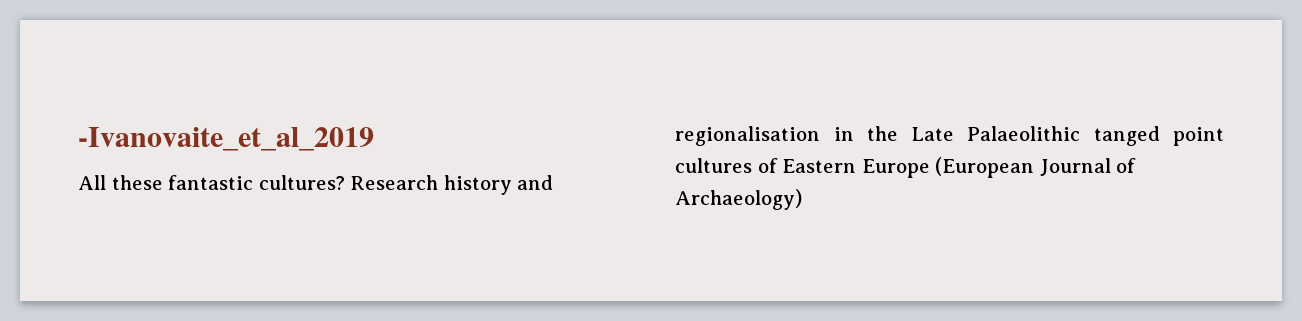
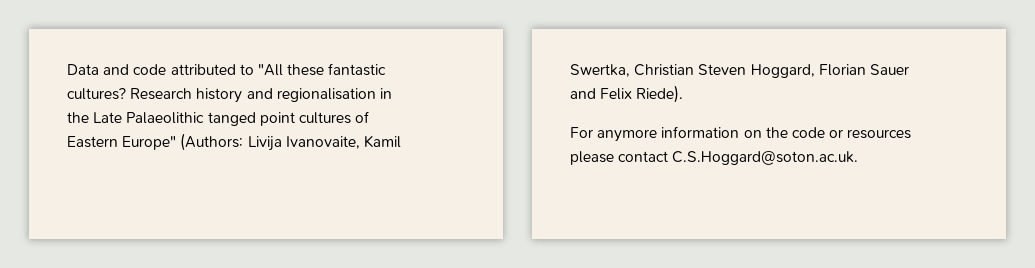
[78,127,374,151] [78,175,106,190] -Ivanovaite_et_al_2019 // All -> [67,64,283,76] Data and code attributed to "All
[861,157,1137,178] [675,189,802,210] Europe (European Journal of Archaeology) -> [122,133,401,151] [570,64,909,78] [570,85,684,103] [570,126,912,142] [570,151,859,165] Europe" (Authors: Livija Ivanovaite, Kamil Swertka, Christian Steven Hoggard, Florian Sauer and Felix Riede). // For anymore information on the code or resources please contact C.S.Hoggard@soton.ac.uk.

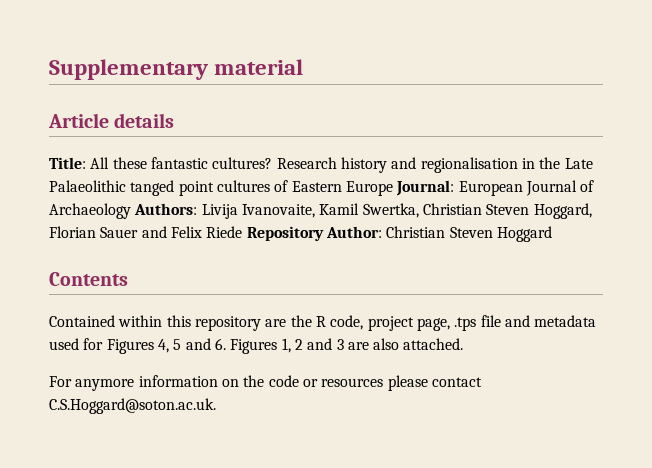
[67,64,283,76] Data and code attributed to "All -> [49,59,304,80] [48,113,175,128] [49,157,110,169] Supplementary material // Article details // Title: All
[122,133,244,151] Europe" (Authors: -> [345,180,595,196] [49,203,198,219] Europe Journal: European Journal of Archaeology Authors:
[636,85,684,103] Riede). -> [206,226,552,242] [49,272,128,286] [49,315,597,331] [49,338,464,354] Riede Repository Author: Christian Steven Hoggard // Contents // Contained within this repository are the R code, project page, .tps file and metadata used for Figures 4, 5 and 6. Figures 1, 2 and 3 are also attached.

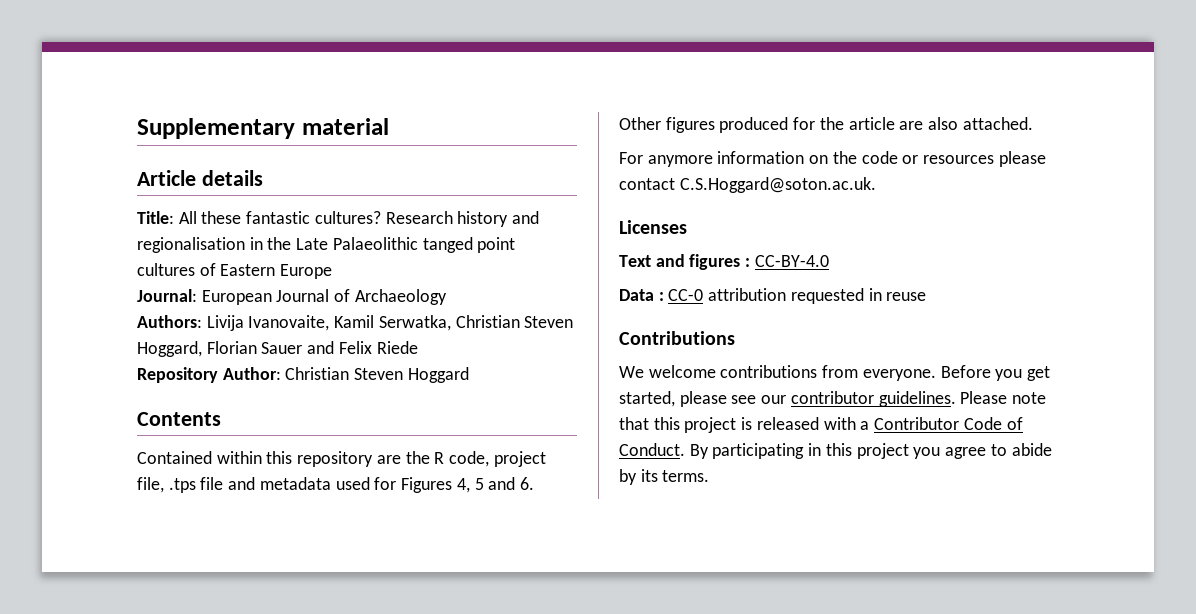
(393, 188) none -> (333, 271) //
(131, 211) none -> (447, 297) //
[362,203,419,218] Swertka, -> [378,315,451,331] Serwatka,
(243, 232) none -> (418, 347) //
[416,318,450,331] page, -> [137,477,164,493] file,
[230,338,344,354] Figures 1, 2 and 3 -> [619,117,895,133] Other figures produced for the article
(216, 406) none -> [619,220,687,234] [619,254,829,270] [619,288,927,304] [619,331,735,345] [619,365,1051,381] [619,391,1047,407] [619,417,1023,433] [619,443,1052,459] [619,469,710,485] // Licenses // Text and figures : CC-BY-4.0 // Data : CC-0 attribution requested in reuse // Contributions // We welcome contributions from everyone. Before you get started, please see our contributor guidelines. Please note that this project is released with a Contributor Code of Conduct. By participating in this project you agree to abide by its terms.

